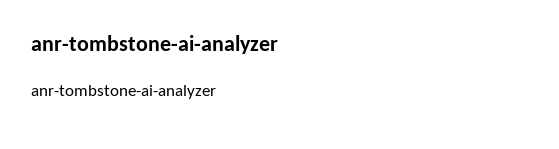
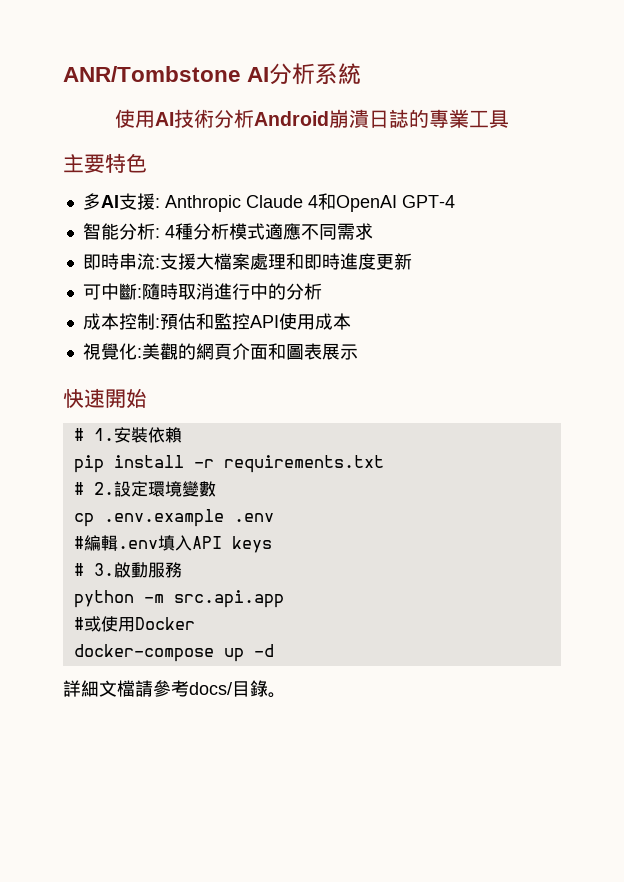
[31,35,278,54] [31,85,216,99] anr-tombstone-ai-analyzer // anr-tombstone-ai-analyzer -> [63,63,362,85] [115,109,509,128] [63,153,147,173] [82,193,455,212] [82,223,373,240] [82,253,412,270] [82,283,322,300] [82,313,351,330] [82,343,358,360] [63,388,147,408] [73,427,182,443] [73,455,384,473] [73,481,216,497] [73,509,274,527] [73,535,272,553] [73,562,182,578] [73,590,284,608] [73,616,195,632] [73,644,274,662] [63,680,286,698] ANR/Tombstone AI分析系統 // 使用AI技術分析Android崩潰日誌的專業工具 // 主要特色 // 多AI支援: Anthropic Claude 4和OpenAI GPT-4 // 智能分析: 4種分析模式適應不同需求 // 即時串流:支援大檔案處理和即時進度更新 // 可中斷:隨時取消進行中的分析 // 成本控制:預估和監控API使用成本 // 視覺化:美觀的網頁介面和圖表展示 // 快速開始 // # 1.安裝依賴 // pip install -r requirements.txt // # 2.設定環境變數 // cp .env.example .env // #編輯.env填入API keys // # 3.啟動服務 // python -m src.api.app // #或使用Docker // docker-compose up -d // 詳細文檔請參考docs/目錄。

